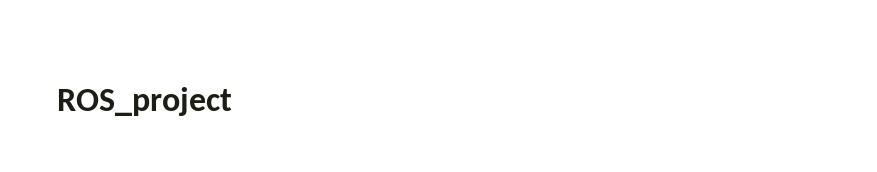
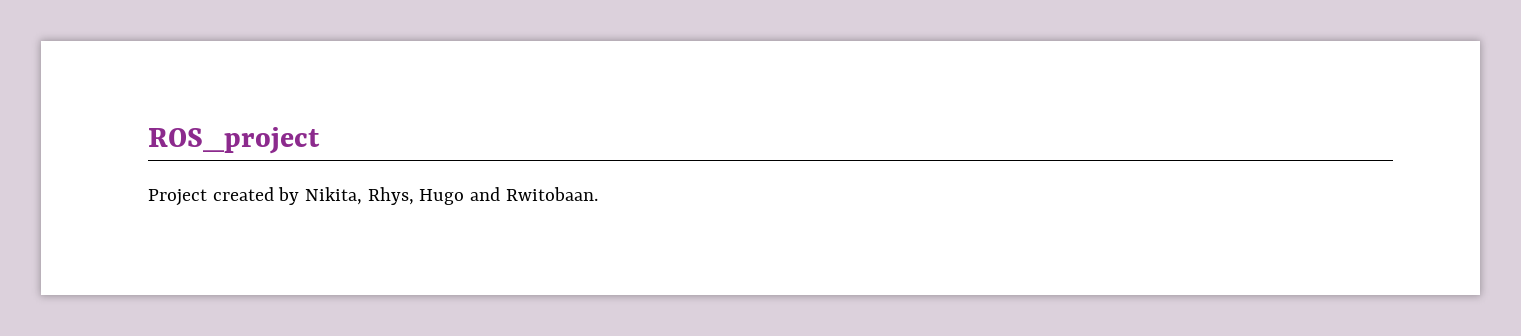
(232, 101) none -> [148,187,598,206] // Project created by Nikita, Rhys, Hugo and Rwitobaan.

